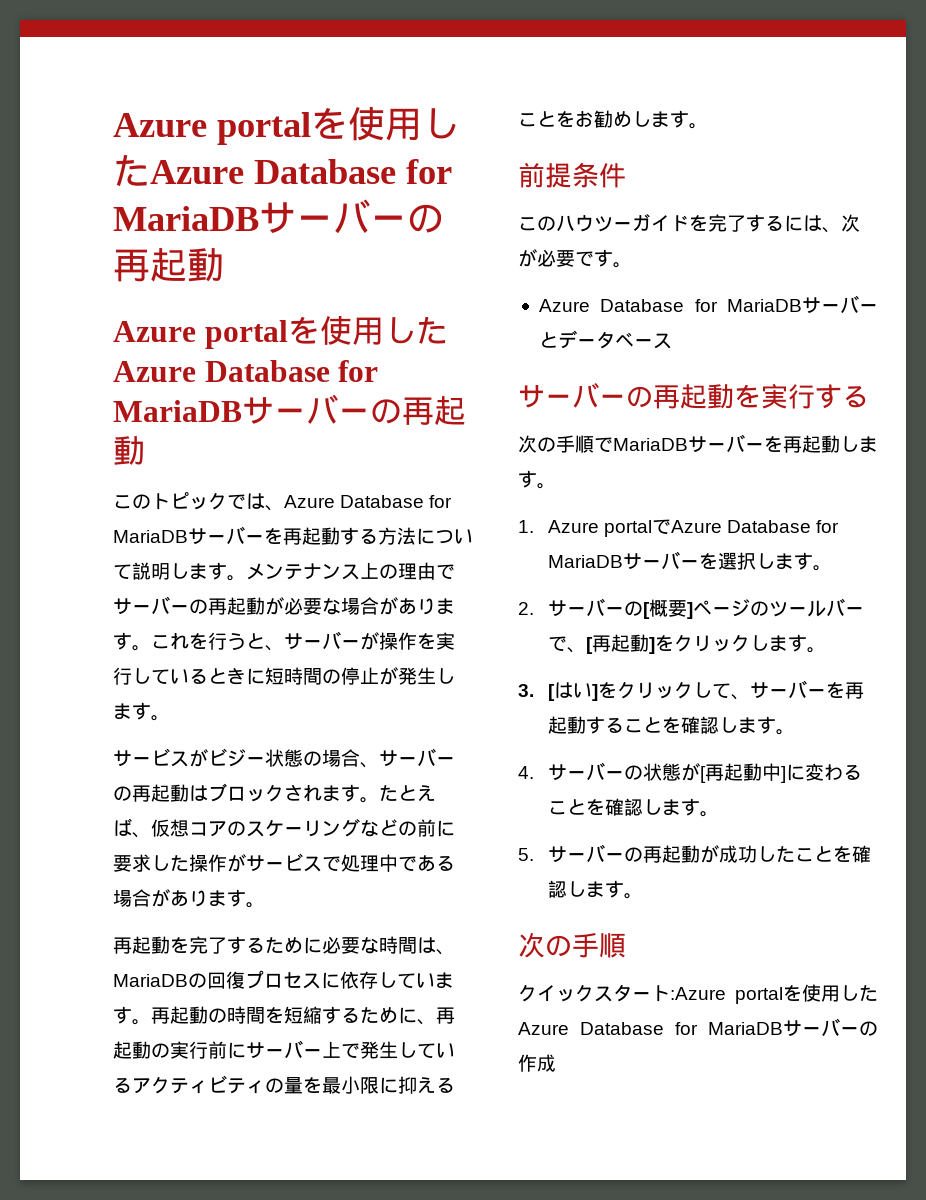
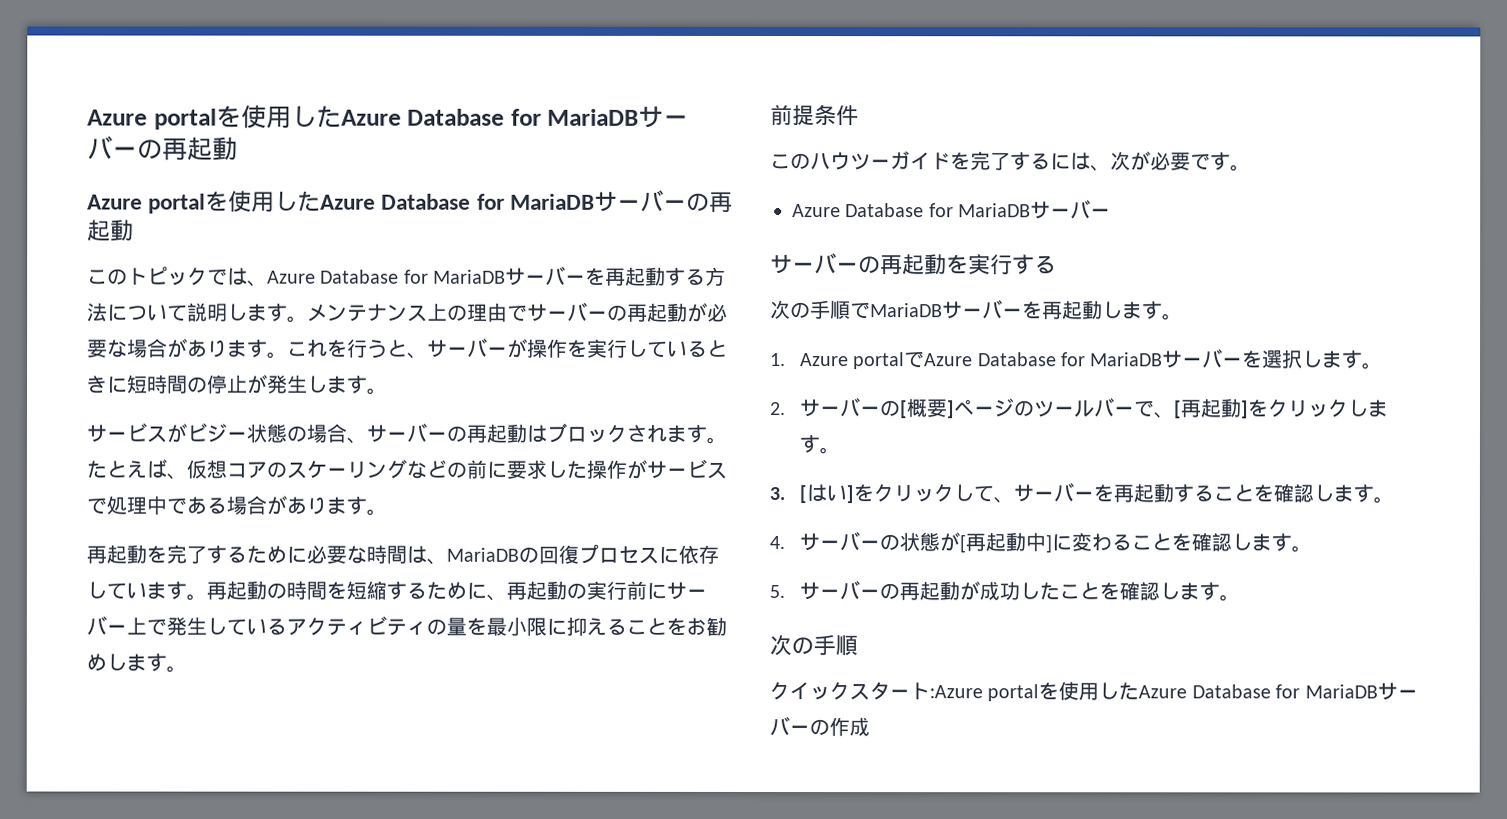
[538,330,672,349] とデータベース -> (1112, 213) none

